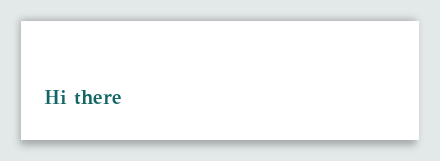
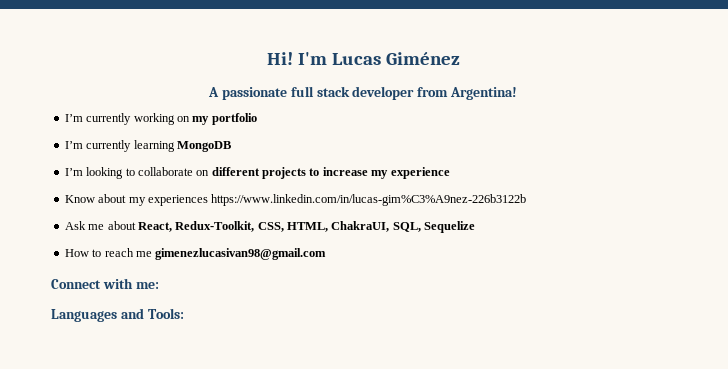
[44,90,122,105] Hi there -> [266,52,460,65] [208,86,517,100] [64,113,257,125] [64,140,231,152] [64,167,450,179] [64,194,527,206] [64,221,476,233] [64,248,327,260] [51,278,159,289] [51,308,184,322] Hi! I'm Lucas Giménez // A passionate full stack developer from Argentina! // I’m currently working on my portfolio // I’m currently learning MongoDB // I’m looking to collaborate on different projects to increase my experience // Know about my experiences https://www.linkedin.com/in/lucas-gim%C3%A9nez-226b3122b // Ask me about React, Redux-Toolkit, CSS, HTML, ChakraUI, SQL, Sequelize // How to reach me gimenezlucasivan98@gmail.com // Connect with me: // Languages and Tools:

